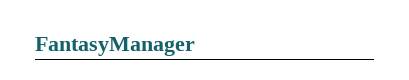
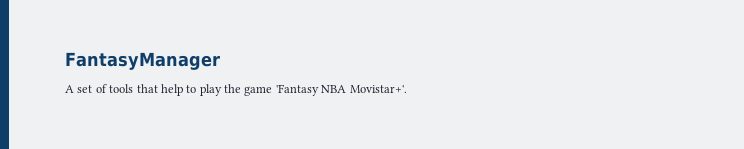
(195, 46) none -> [65,84,407,96] // A set of tools that help to play the game 'Fantasy NBA Movistar+'.

